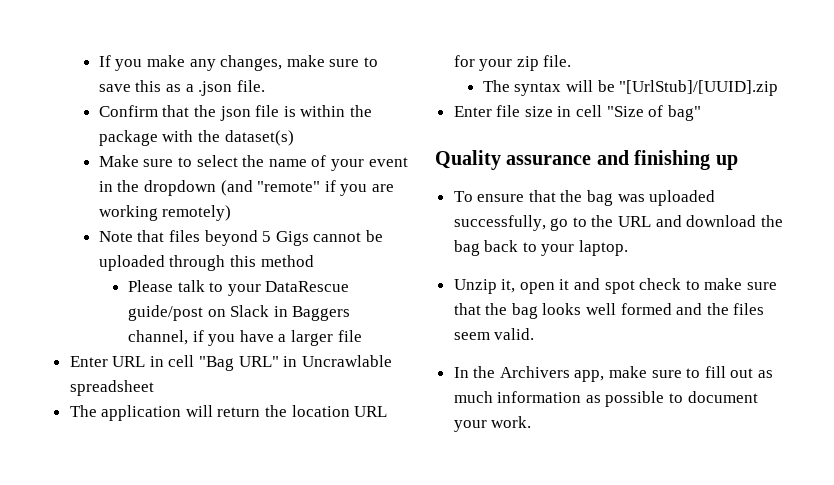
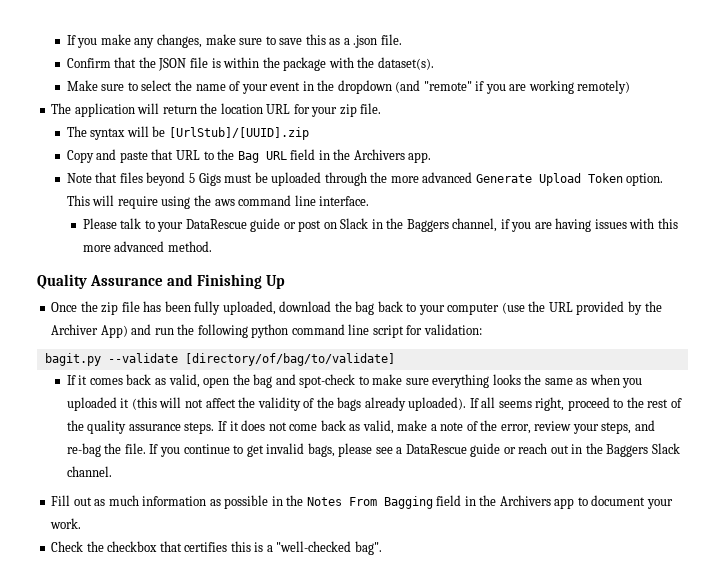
[219,106,251,121] json -> [158,58,187,71] JSON
[224,130,294,146] dataset(s) -> [377,57,434,70] dataset(s).
[98,230,383,246] [98,255,314,271] [127,280,350,296] [127,305,351,321] [127,330,362,346] [69,355,392,371] [69,380,154,396] // Note that files beyond 5 Gigs cannot be uploaded through this method // Please talk to your DataRescue guide/post on Slack in Baggers channel, if you have a larger file // Enter URL in cell "Bag URL" in Uncrawlable spreadsheet -> (631, 87) none
[619,80,779,96] [453,105,701,121] [435,150,738,170] [453,190,716,206] [453,215,682,231] "[UrlStub]/[UUID].zip // Enter file size in cell "Size of bag" // Quality assurance and finishing up // To ensure that the bag was uploaded successfully, go to the URL and -> [168,127,309,140] [66,149,432,163] [66,172,664,186] [66,195,370,209] [82,218,678,232] [82,241,212,252] [37,274,285,289] [51,301,276,315] [UrlStub]/[UUID].zip // Copy and paste that URL to the Bag URL field in the Archivers app. // Note that files beyond 5 Gigs must be uploaded through the more advanced Generate Upload Token option. This will require using the aws command line interface. // Please talk to your DataRescue guide or post on Slack in the Baggers channel, if you are having issues with this more advanced method. // Quality Assurance and Finishing Up // Once the zip file has been fully uploaded,
[579,240,629,256] [453,278,778,294] [453,303,765,319] [453,328,535,340] [453,366,726,382] laptop. // Unzip it, open it and spot check to make sure that the bag looks well formed and the files seem valid. // In the Archivers app, make sure to fill -> [447,301,662,315] [51,324,482,338] [44,353,395,366] [66,374,643,388] [66,397,682,411] [66,420,655,434] [66,443,680,457] [66,466,112,477] [51,495,71,506] computer (use the URL provided by the Archiver App) and run the following python command line script for validation: // bagit.py --validate [directory/of/bag/to/validate] // If it comes back as valid, open the bag and spot-check to make sure everything looks the same as when you uploaded it (this will not affect the validity of the bags already uploaded). If all seems right, proceed to the rest of the quality assurance steps. If it does not come back as valid, make a note of the error, review your steps, and re-bag the file. If you continue to get invalid bags, please see a DataRescue guide or reach out in the Baggers Slack channel. // Fill
[669,391,758,403] [453,416,532,432] to document your work. -> [271,495,673,509] [50,518,82,529] [51,541,382,555] in the Notes From Bagging field in the Archivers app to document your work. // Check the checkbox that certifies this is a "well-checked bag".

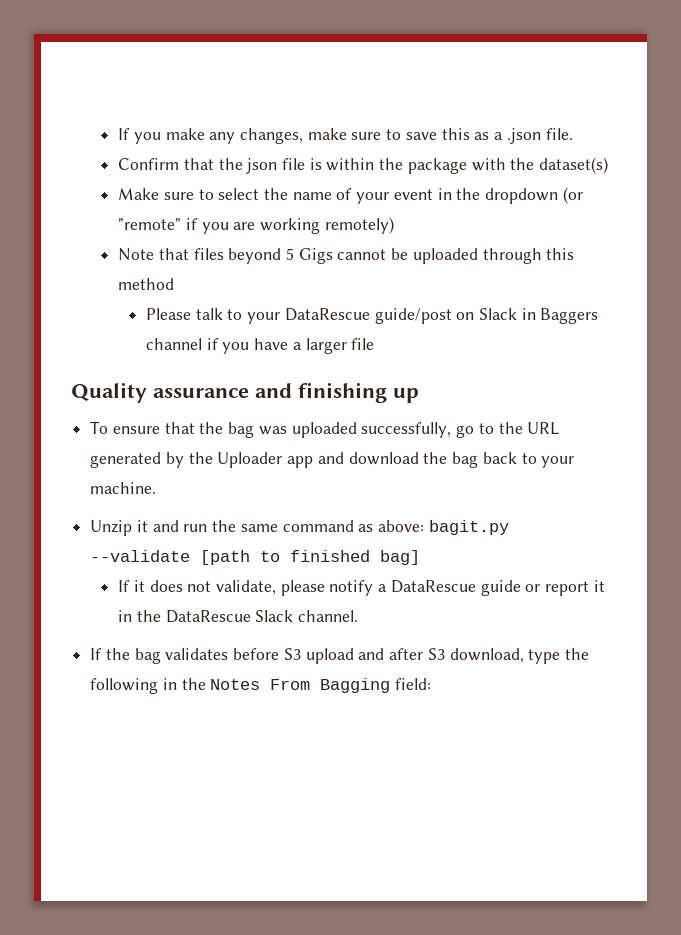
[158,58,187,71] JSON -> [246,158,278,174] json
[377,57,434,70] dataset(s). -> [539,157,609,174] dataset(s)
[395,80,421,93] (and -> [562,187,583,204] (or
[51,103,382,117] [66,126,309,140] [66,149,432,163] // The application will return the location URL for your zip file. // The syntax will be [UrlStub]/[UUID].zip // Copy and paste that URL to the Bag URL field in the Archivers app. -> (394, 225) none
[224,174,253,183] must -> [337,249,387,260] cannot
[370,172,664,186] [66,195,370,209] the more advanced Generate Upload Token option. This will require using the aws command line interface. -> [546,248,575,260] [118,278,175,290] this method
[250,218,678,232] [82,241,212,252] [37,274,285,289] [51,301,276,315] guide or post on Slack in the Baggers channel, if you are having issues with this more advanced method. // Quality Assurance and Finishing Up // Once the zip file has been fully uploaded, -> [374,308,599,324] [145,338,375,354] [71,382,419,403] [90,421,560,438] [90,452,344,468] guide/post on Slack in Baggers channel if you have a larger file // Quality assurance and finishing up // To ensure that the bag was uploaded successfully, go to the URL generated by the Uploader app and
[447,301,662,315] [51,324,482,338] [44,353,395,366] [66,374,643,388] [66,397,682,411] [66,420,655,434] [66,443,393,457] computer (use the URL provided by the Archiver App) and run the following python command line script for validation: // bagit.py --validate [directory/of/bag/to/validate] // If it comes back as valid, open the bag and spot-check to make sure everything looks the same as when you uploaded it (this will not affect the validity of the bags already uploaded). If all seems right, proceed to the rest of the quality assurance steps. If it does not come back as valid, make a note of the error, review your steps, and re-bag the file. If you continue to get invalid bags, please see -> [90,482,157,494] [90,520,509,536] [90,550,421,565] [118,580,374,596] machine. // Unzip it and run the same command as above: bagit.py --validate [path to finished bag] // If it does not validate, please notify
[518,443,649,457] reach out in the Baggers -> [545,580,605,596] [118,610,251,623] report it in the DataRescue
[51,495,269,509] Fill out as much information as possible -> [90,648,589,664] [90,678,159,694] If the bag validates before S3 upload and after S3 download, type the following
[436,495,673,509] [50,518,82,529] [51,541,382,555] field in the Archivers app to document your work. // Check the checkbox that certifies this is a "well-checked bag". -> [395,678,432,690] field:

